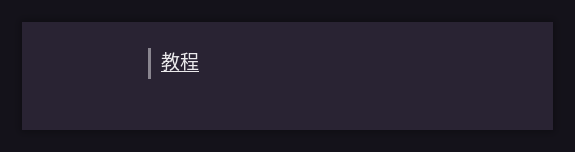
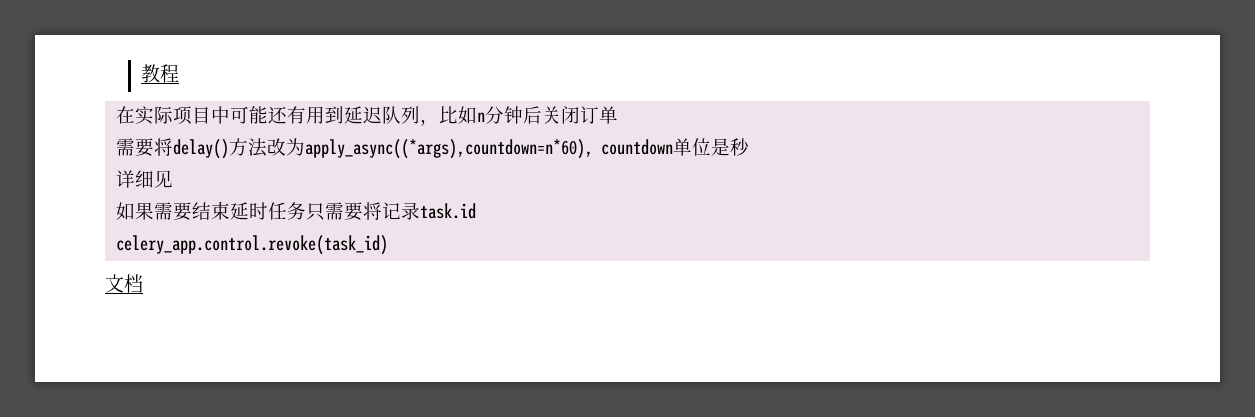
(200, 61) none -> [116,106,619,126] [116,138,750,159] [116,170,174,188] [116,201,477,221] [116,235,389,255] [105,274,143,293] // 在实际项目中可能还有用到延迟队列，比如n分钟后关闭订单 // 需要将delay()方法改为apply_async((*args),countdown=n*60), countdown单位是秒 // 详细见 // 如果需要结束延时任务只需要将记录task.id // celery_app.control.revoke(task_id) // 文档

